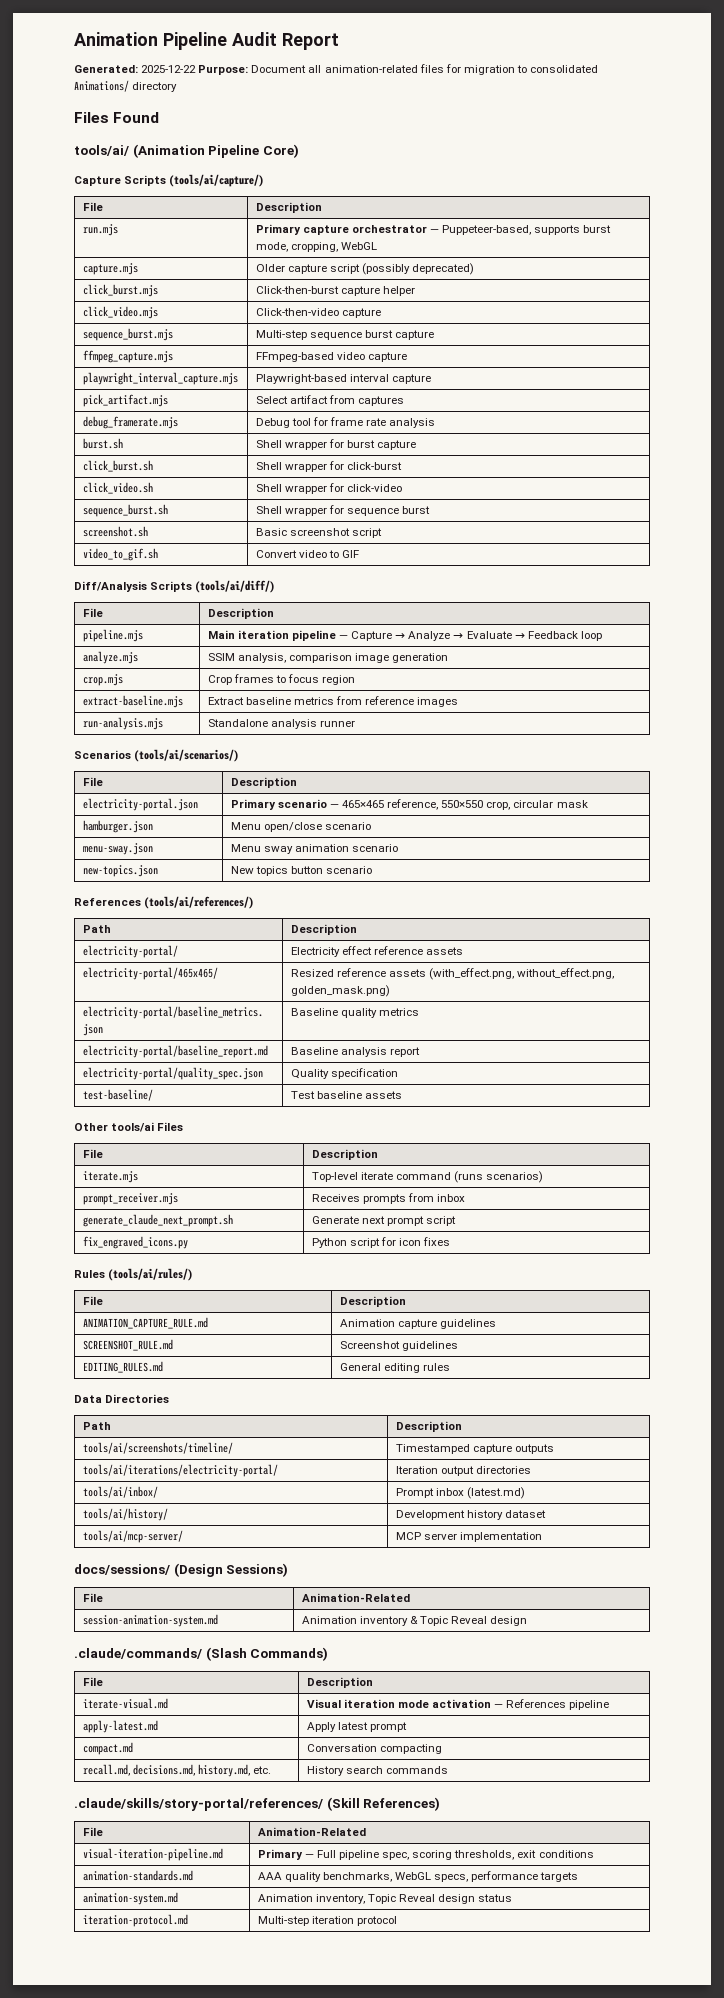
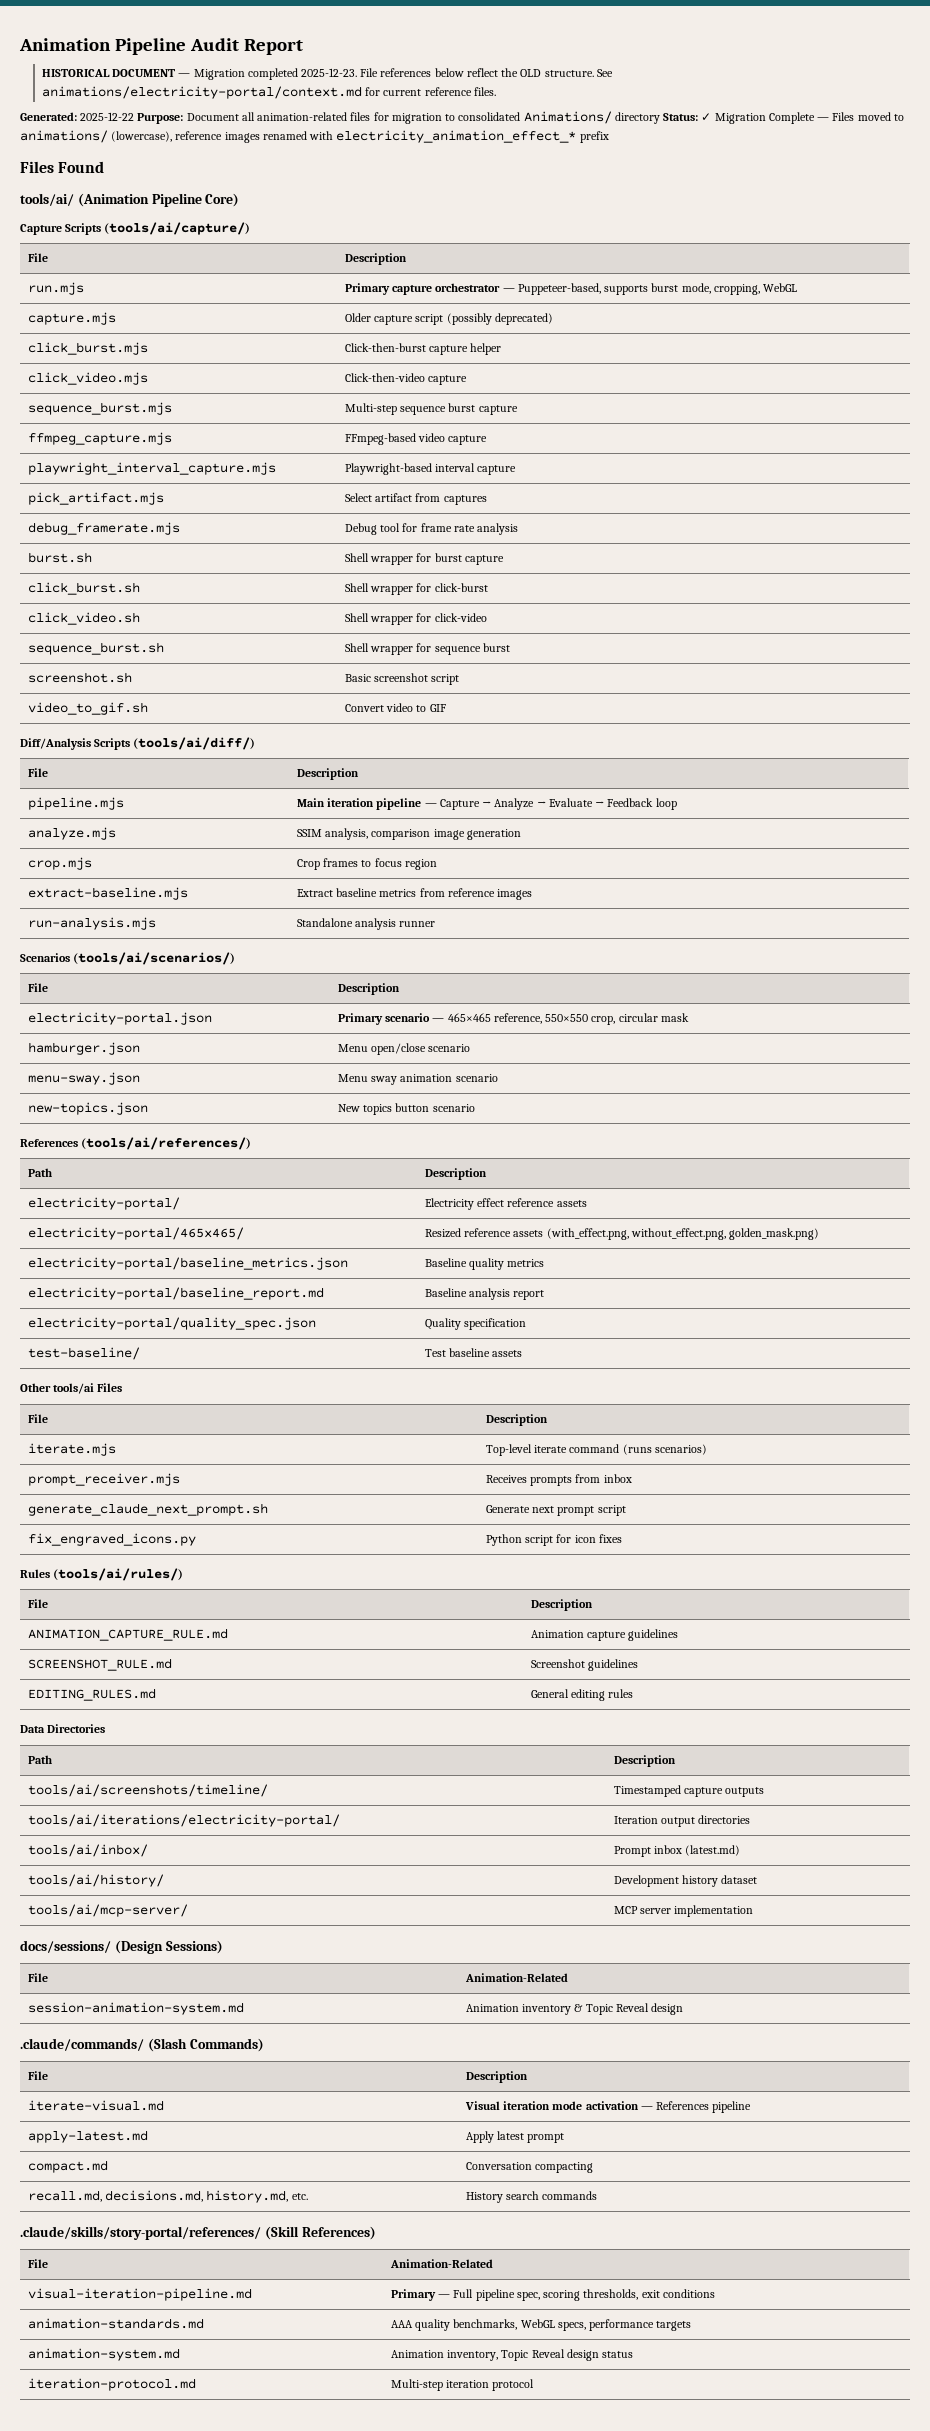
(339, 41) none -> [41,68,613,80] [41,86,496,99] // HISTORICAL DOCUMENT — Migration completed 2025-12-23. File references below reflect the OLD structure. See animations/electricity-portal/context.md for current reference files.
(178, 87) none -> [663,112,904,124] [20,130,609,143] Status: ✓ Migration Complete — Files moved to animations/ (lowercase), reference images renamed with electricity_animation_effect_* prefix

